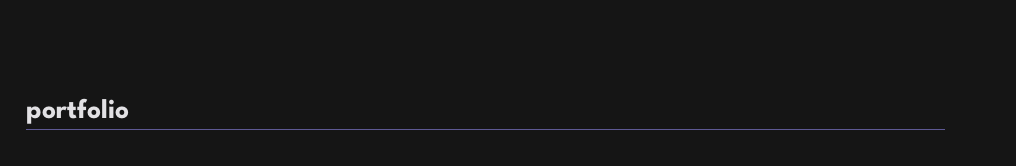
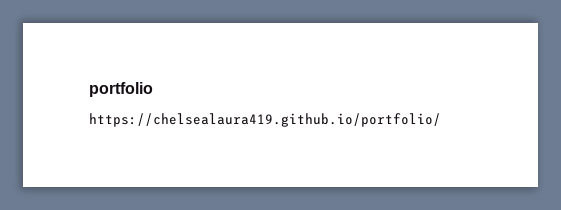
(129, 111) none -> [89,113,441,127] // https://chelsealaura419.github.io/portfolio/

